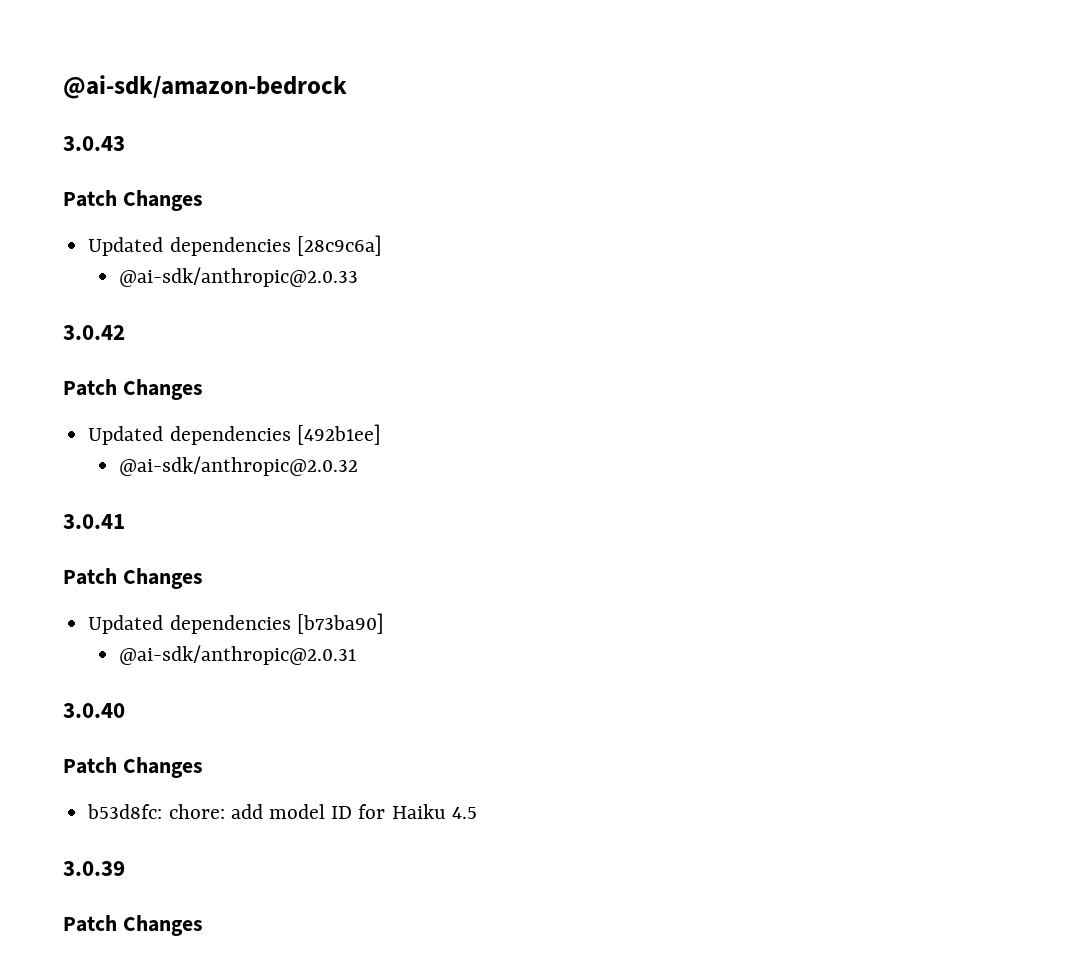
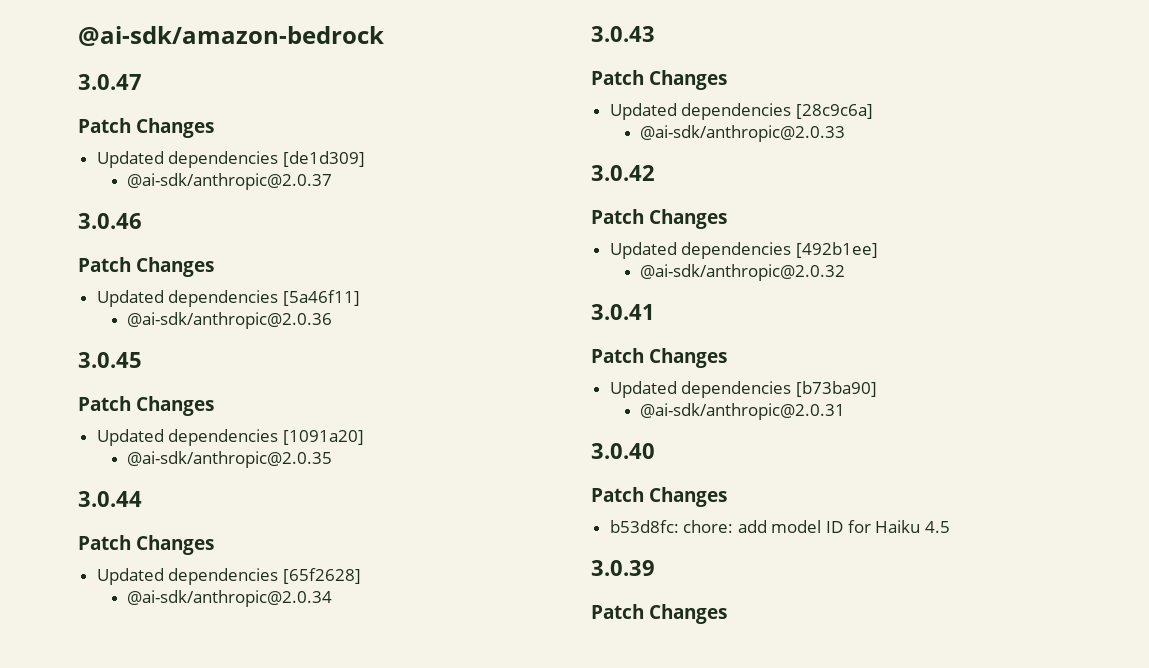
(347, 87) none -> [78,74,142,90] [78,118,215,138] [96,151,365,168] [127,173,333,190] [78,213,142,229] [78,257,215,277] [96,290,360,307] [127,312,333,329] [78,352,142,368] [78,396,215,416] [96,429,364,446] [127,451,333,468] [78,491,142,507] [78,535,215,555] [96,568,361,585] [127,590,333,607] // 3.0.47 // Patch Changes // Updated dependencies [de1d309] // @ai-sdk/anthropic@2.0.37 // 3.0.46 // Patch Changes // Updated dependencies [5a46f11] // @ai-sdk/anthropic@2.0.36 // 3.0.45 // Patch Changes // Updated dependencies [1091a20] // @ai-sdk/anthropic@2.0.35 // 3.0.44 // Patch Changes // Updated dependencies [65f2628] // @ai-sdk/anthropic@2.0.34

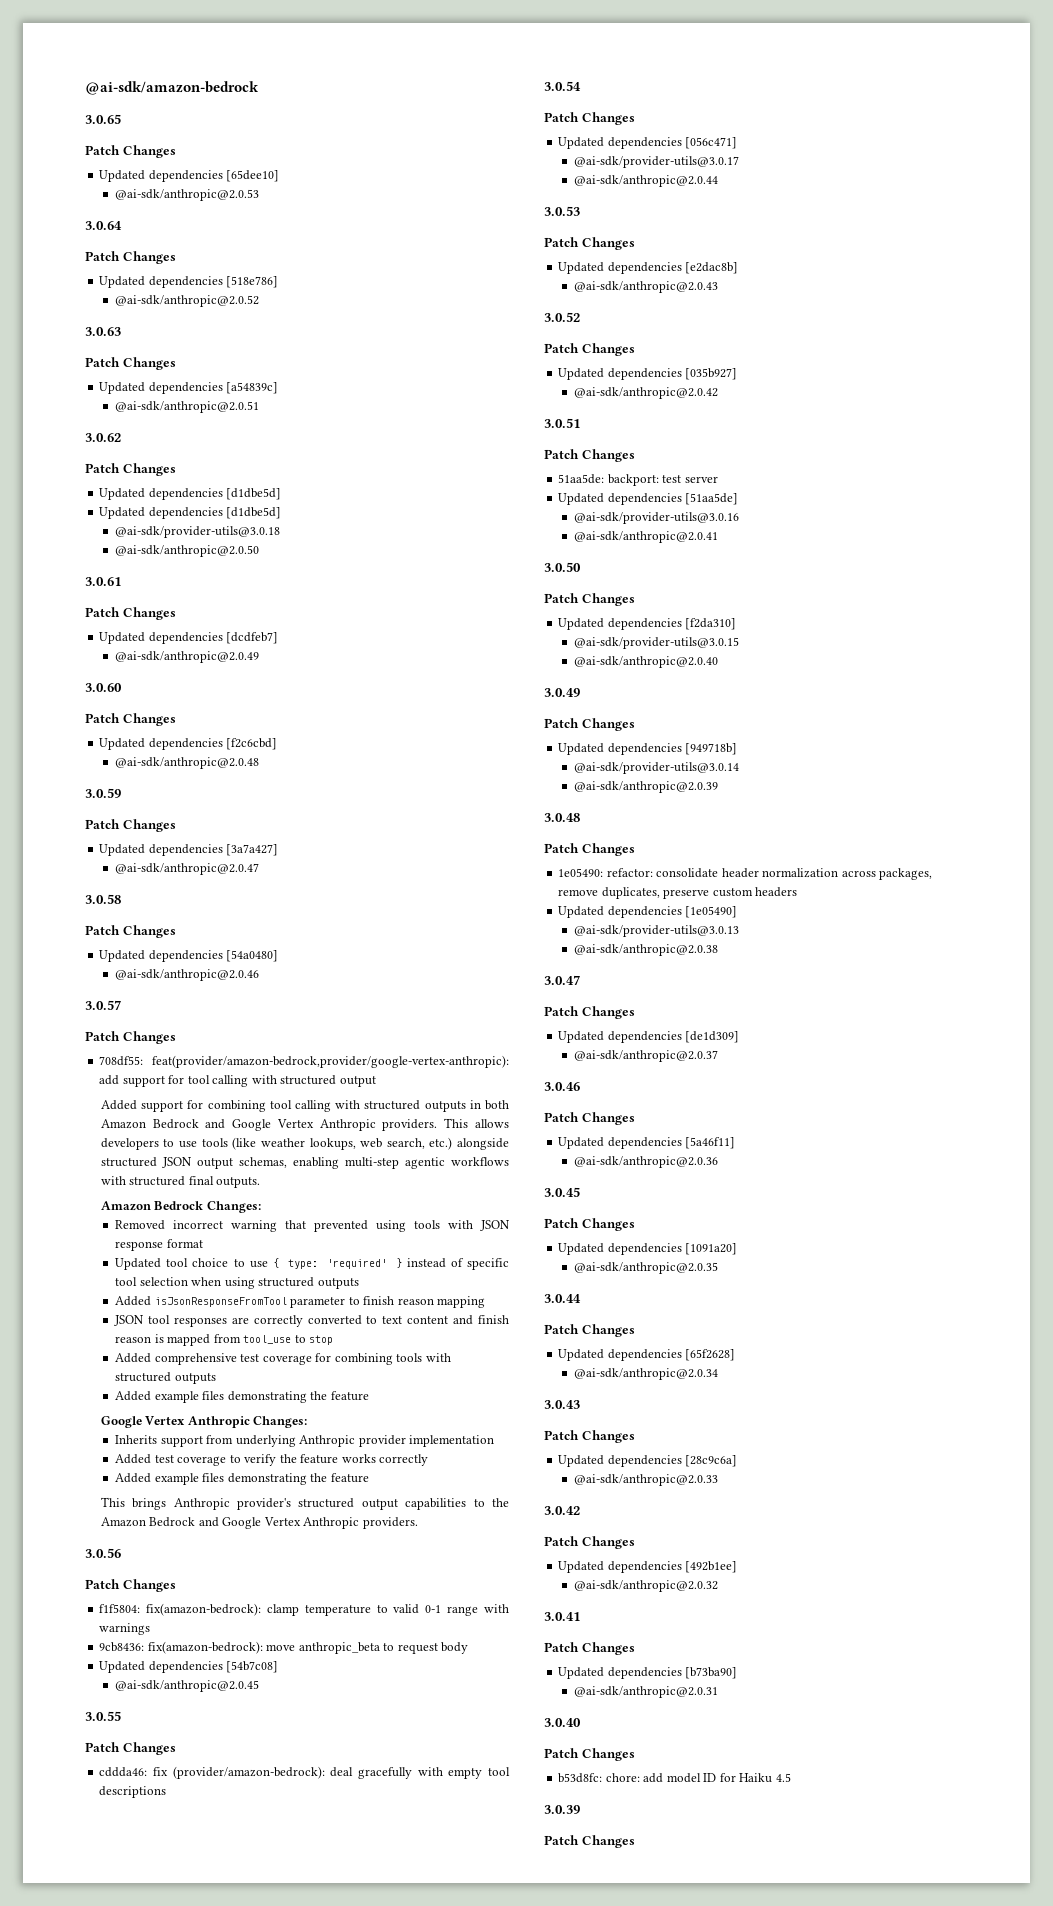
(384, 36) none -> [85,114,121,124] [85,145,176,158] [99,170,280,182] [115,189,260,201] [85,221,122,230] [85,251,176,264] [99,276,279,288] [115,295,260,307] [85,327,121,336] [85,357,176,370] [99,382,279,394] [115,401,260,413] [85,433,121,442] [85,463,176,476] [99,488,282,500] [99,507,282,519] [115,526,281,538] [115,545,260,557] [85,577,121,586] [85,607,176,620] [99,632,279,644] [115,651,260,663] [85,683,122,692] [85,713,176,726] [99,738,278,750] [115,757,260,769] [85,788,121,798] [85,819,176,832] [99,844,279,856] [115,863,260,875] [85,894,121,904] [85,925,176,938] [99,950,279,962] [115,969,260,981] [85,1000,121,1010] [85,1031,176,1044] [99,1055,509,1068] [99,1075,376,1087] [100,1100,509,1112] [100,1118,509,1131] [100,1137,509,1150] [100,1157,509,1169] [100,1176,261,1188] [100,1201,261,1213] [115,1220,511,1232] [115,1239,203,1251] [115,1258,509,1270] [115,1277,359,1289] [115,1296,486,1308] [114,1315,510,1327] [115,1334,334,1346] [115,1353,451,1365] [115,1372,216,1384] [115,1391,369,1403] [100,1416,308,1428] [115,1435,495,1447] [115,1454,429,1466] [115,1473,369,1485] [100,1497,509,1510] [100,1517,418,1529] [85,1548,121,1558] [85,1579,176,1592] [99,1603,509,1616] [99,1623,151,1635] [99,1641,469,1654] [99,1661,279,1673] [115,1680,260,1692] [85,1711,121,1721] [85,1742,176,1755] [99,1766,510,1779] [99,1786,167,1798] [544,81,581,91] [544,112,635,125] [558,137,738,149] [574,156,740,168] [574,175,719,187] [544,206,580,216] [544,237,635,250] [558,262,739,274] [574,281,719,293] [544,312,580,322] [544,343,635,356] [558,368,738,380] [574,387,719,399] [544,418,580,428] [544,449,635,462] [558,474,718,486] [558,493,739,505] [574,512,740,524] [574,531,719,543] [544,562,581,572] [544,593,635,606] [558,618,737,630] [574,637,740,649] [574,656,719,668] [544,688,580,697] [544,718,635,731] [558,743,738,755] [574,762,740,774] [574,781,719,793] [544,813,580,822] [544,843,635,856] [558,868,933,880] [558,887,798,899] [558,906,738,918] [574,925,740,937] [574,944,719,956] // 3.0.65 // Patch Changes // Updated dependencies [65dee10] // @ai-sdk/anthropic@2.0.53 // 3.0.64 // Patch Changes // Updated dependencies [518e786] // @ai-sdk/anthropic@2.0.52 // 3.0.63 // Patch Changes // Updated dependencies [a54839c] // @ai-sdk/anthropic@2.0.51 // 3.0.62 // Patch Changes // Updated dependencies [d1dbe5d] // Updated dependencies [d1dbe5d] // @ai-sdk/provider-utils@3.0.18 // @ai-sdk/anthropic@2.0.50 // 3.0.61 // Patch Changes // Updated dependencies [dcdfeb7] // @ai-sdk/anthropic@2.0.49 // 3.0.60 // Patch Changes // Updated dependencies [f2c6cbd] // @ai-sdk/anthropic@2.0.48 // 3.0.59 // Patch Changes // Updated dependencies [3a7a427] // @ai-sdk/anthropic@2.0.47 // 3.0.58 // Patch Changes // Updated dependencies [54a0480] // @ai-sdk/anthropic@2.0.46 // 3.0.57 // Patch Changes // 708df55: feat(provider/amazon-bedrock,provider/google-vertex-anthropic): add support for tool calling with structured output // Added support for combining tool calling with structured outputs in both Amazon Bedrock and Google Vertex Anthropic providers. This allows developers to use tools (like weather lookups, web search, etc.) alongside structured JSON output schemas, enabling multi-step agentic workflows with structured final outputs. // Amazon Bedrock Changes: // Removed incorrect warning that prevented using tools with JSON response format // Updated tool choice to use { type: 'required' } instead of specific tool selection when using structured outputs // Added isJsonResponseFromTool parameter to finish reason mapping // JSON tool responses are correctly converted to text content and finish reason is mapped from tool_use to stop // Added comprehensive test coverage for combining tools with structured outputs // Added example files demonstrating the feature // Google Vertex Anthropic Changes: // Inherits support from underlying Anthropic provider implementation // Added test coverage to verify the feature works correctly // Added example files demonstrating the feature // This brings Anthropic provider's structured output capabilities to the Amazon Bedrock and Google Vertex Anthropic providers. // 3.0.56 // Patch Changes // f1f5804: fix(amazon-bedrock): clamp temperature to valid 0-1 range with warnings // 9cb8436: fix(amazon-bedrock): move anthropic_beta to request body // Updated dependencies [54b7c08] // @ai-sdk/anthropic@2.0.45 // 3.0.55 // Patch Changes // cddda46: fix (provider/amazon-bedrock): deal gracefully with empty tool descriptions // 3.0.54 // Patch Changes // Updated dependencies [056c471] // @ai-sdk/provider-utils@3.0.17 // @ai-sdk/anthropic@2.0.44 // 3.0.53 // Patch Changes // Updated dependencies [e2dac8b] // @ai-sdk/anthropic@2.0.43 // 3.0.52 // Patch Changes // Updated dependencies [035b927] // @ai-sdk/anthropic@2.0.42 // 3.0.51 // Patch Changes // 51aa5de: backport: test server // Updated dependencies [51aa5de] // @ai-sdk/provider-utils@3.0.16 // @ai-sdk/anthropic@2.0.41 // 3.0.50 // Patch Changes // Updated dependencies [f2da310] // @ai-sdk/provider-utils@3.0.15 // @ai-sdk/anthropic@2.0.40 // 3.0.49 // Patch Changes // Updated dependencies [949718b] // @ai-sdk/provider-utils@3.0.14 // @ai-sdk/anthropic@2.0.39 // 3.0.48 // Patch Changes // 1e05490: refactor: consolidate header normalization across packages, remove duplicates, preserve custom headers // Updated dependencies [1e05490] // @ai-sdk/provider-utils@3.0.13 // @ai-sdk/anthropic@2.0.38

